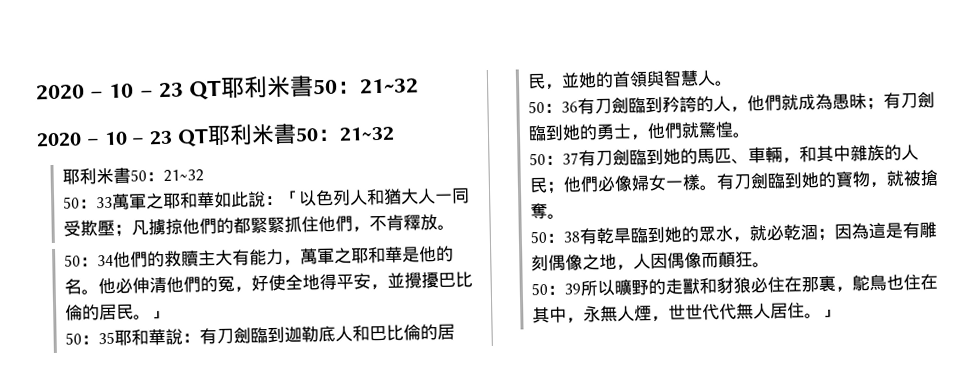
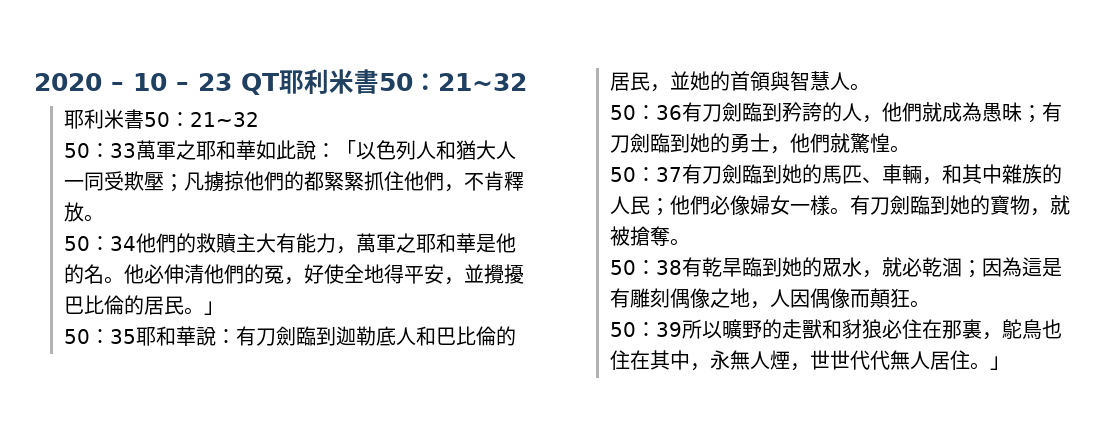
[36,123,396,148] // 2020 – 10 – 23 QT耶利米書50：21~32 -> (527, 82) none

